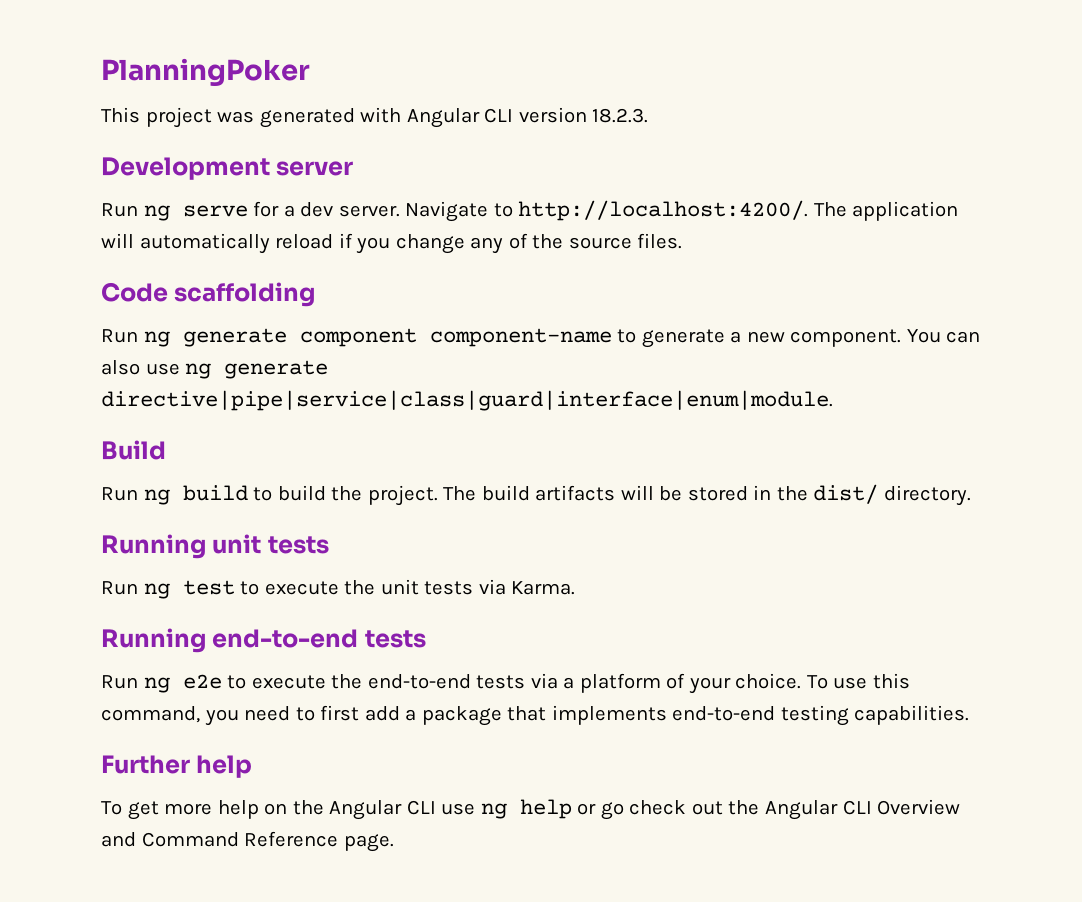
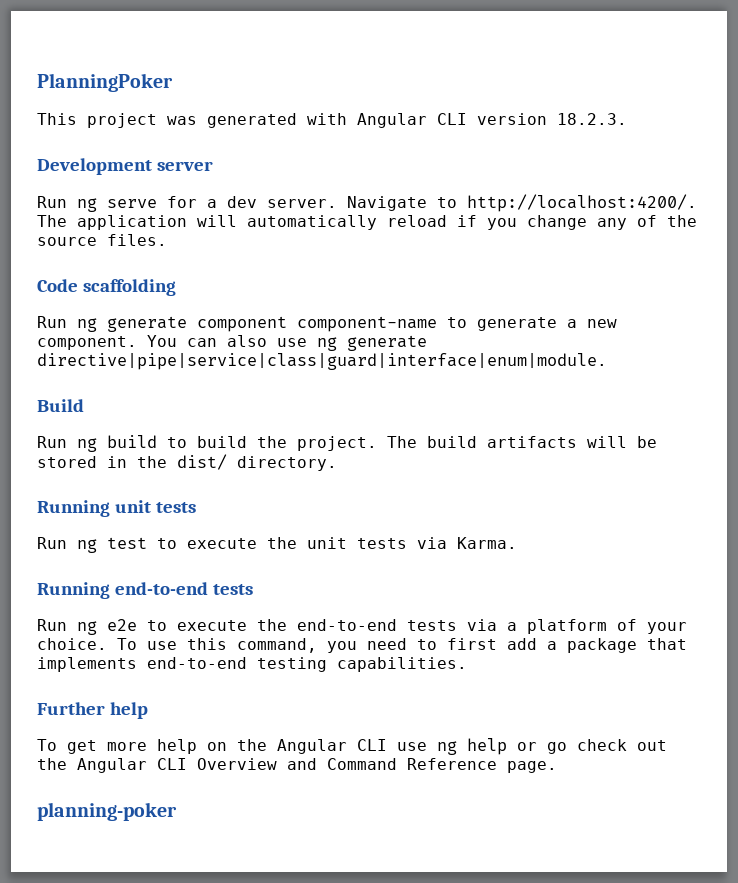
(394, 843) none -> [37,802,177,821] // planning-poker

